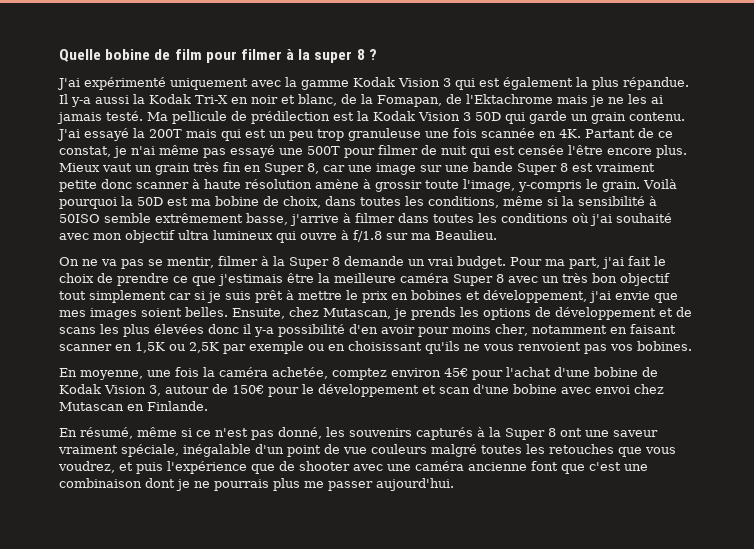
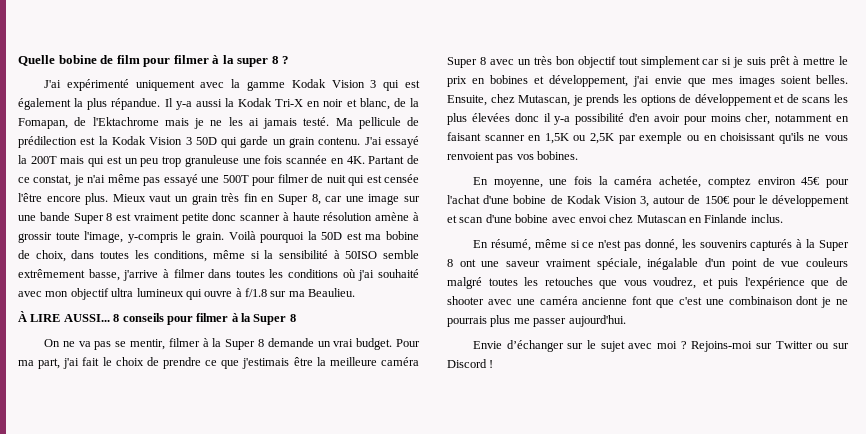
(497, 235) none -> [18,311,296,325] // À LIRE AUSSI... 8 conseils pour filmer à la Super 8
[147,401,208,411] Finlande. -> [704,214,783,223] Finlande inclus.
(454, 484) none -> [472,340,850,352] [447,359,494,368] // Envie d’échanger sur le sujet avec moi ? Rejoins-moi sur Twitter ou sur Discord !

